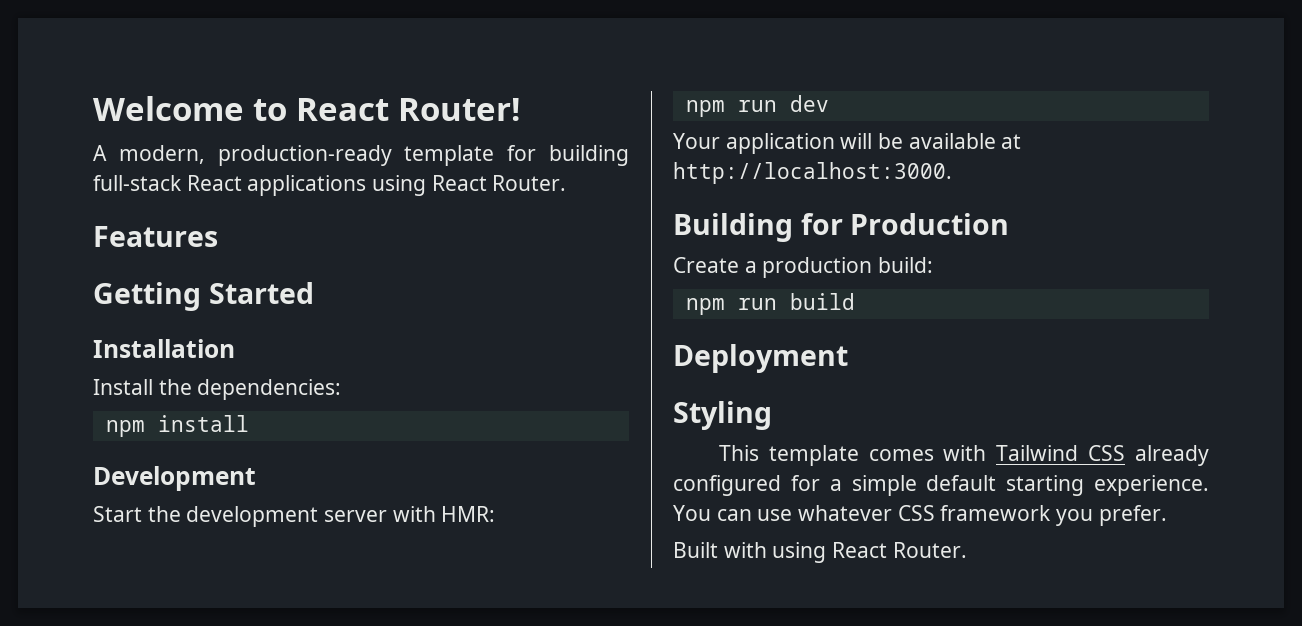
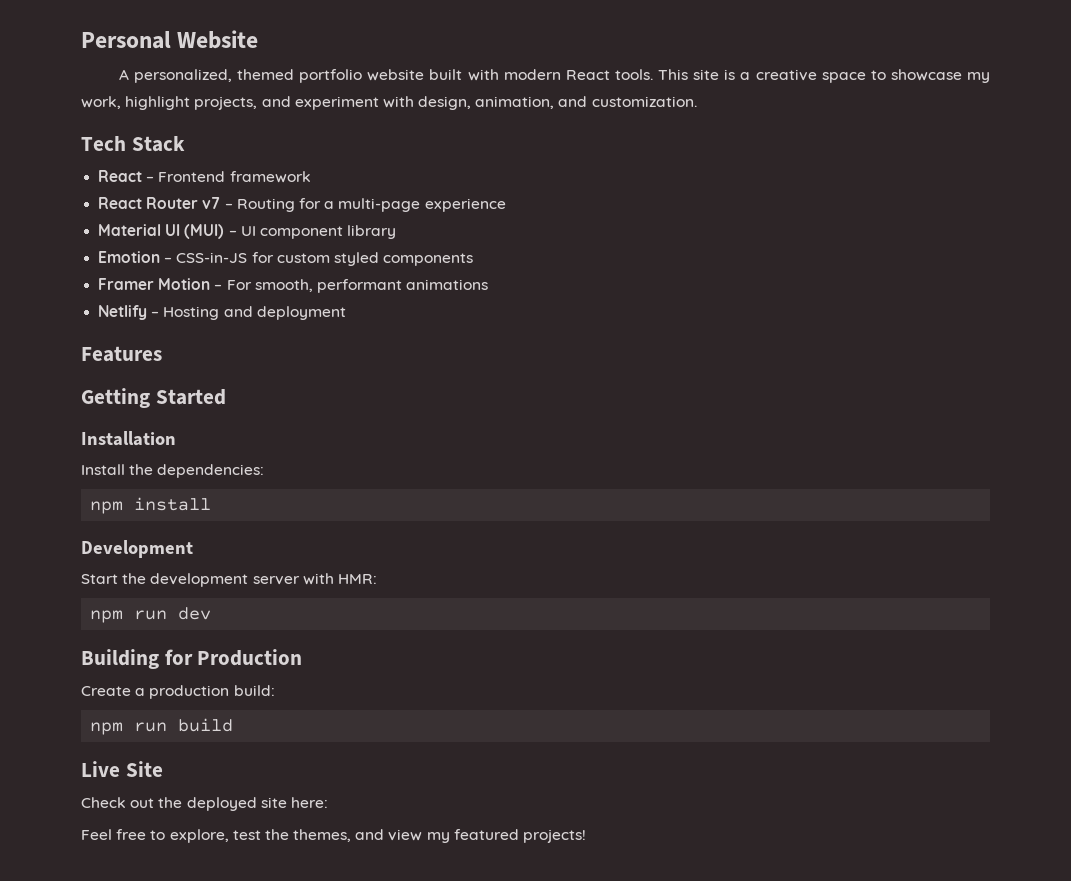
[93,96,520,121] [93,145,629,166] [93,175,567,196] Welcome to React Router! // A modern, production-ready template for building full-stack React applications using React Router. -> [81,30,259,49] [118,69,990,83] [81,96,697,110] [81,136,185,152] [98,170,311,183] [98,197,506,212] [98,224,397,239] [98,251,474,266] [98,278,489,293] [98,305,346,320] Personal Website // A personalized, themed portfolio website built with modern React tools. This site is a creative space to showcase my work, highlight projects, and experiment with design, animation, and customization. // Tech Stack // React – Frontend framework // React Router v7 – Routing for a multi-page experience // Material UI (MUI) – UI component library // Emotion – CSS-in-JS for custom styled components // Framer Motion – For smooth, performant animations // Netlify – Hosting and deployment
[673,133,1022,154] [673,162,952,184] // Your application will be available at http://localhost:3000. -> (212, 613) none
[673,344,848,373] [673,401,772,430] [718,445,1209,466] [673,475,1209,496] [673,505,1167,526] [673,542,967,563] Deployment // Styling // This template comes with Tailwind CSS already configured for a simple default starting experience. You can use whatever CSS framework you prefer. // Built with using React Router. -> [81,761,163,777] [81,797,328,811] [81,829,587,843] Live Site // Check out the deployed site here: // Feel free to explore, test the themes, and view my featured projects!

